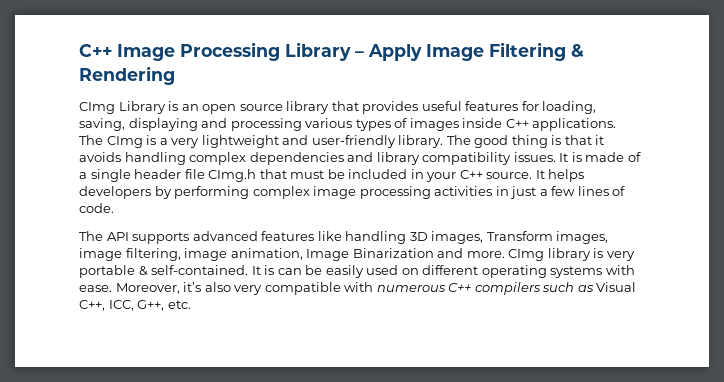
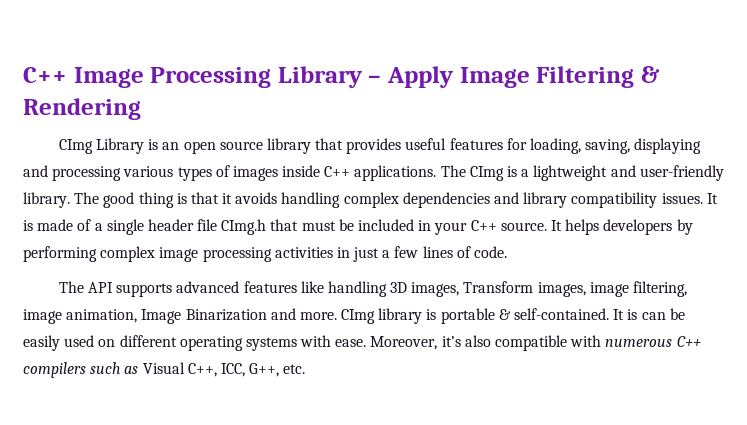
[171,138,200,148] very -> (530, 173) none
[606,251,635,261] very -> (437, 314) none
[234,285,263,295] very -> (491, 341) none

